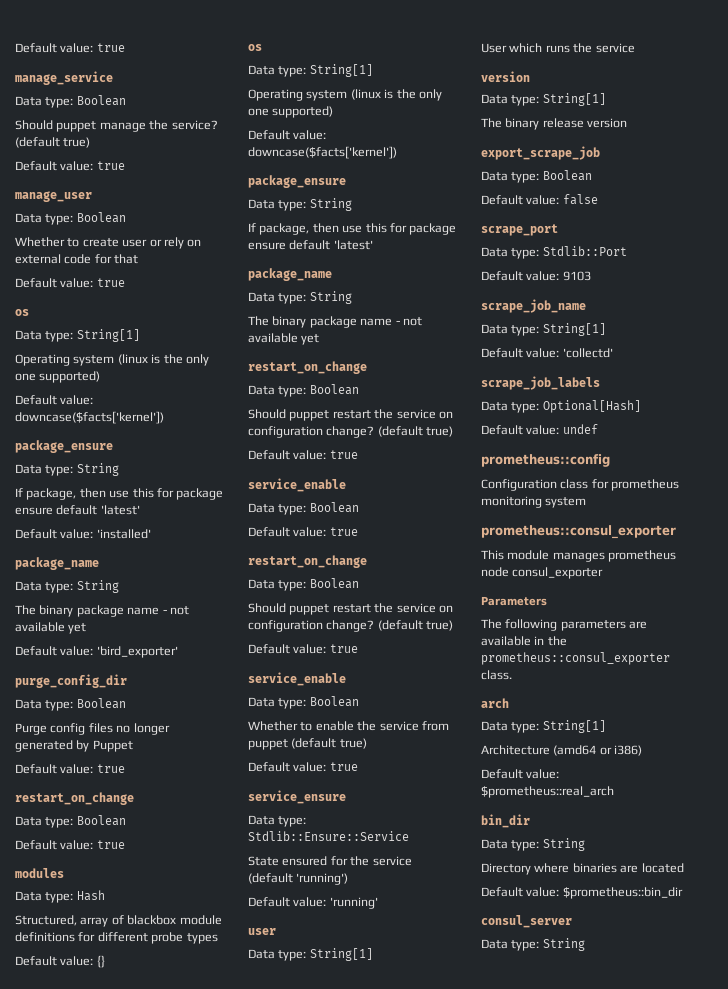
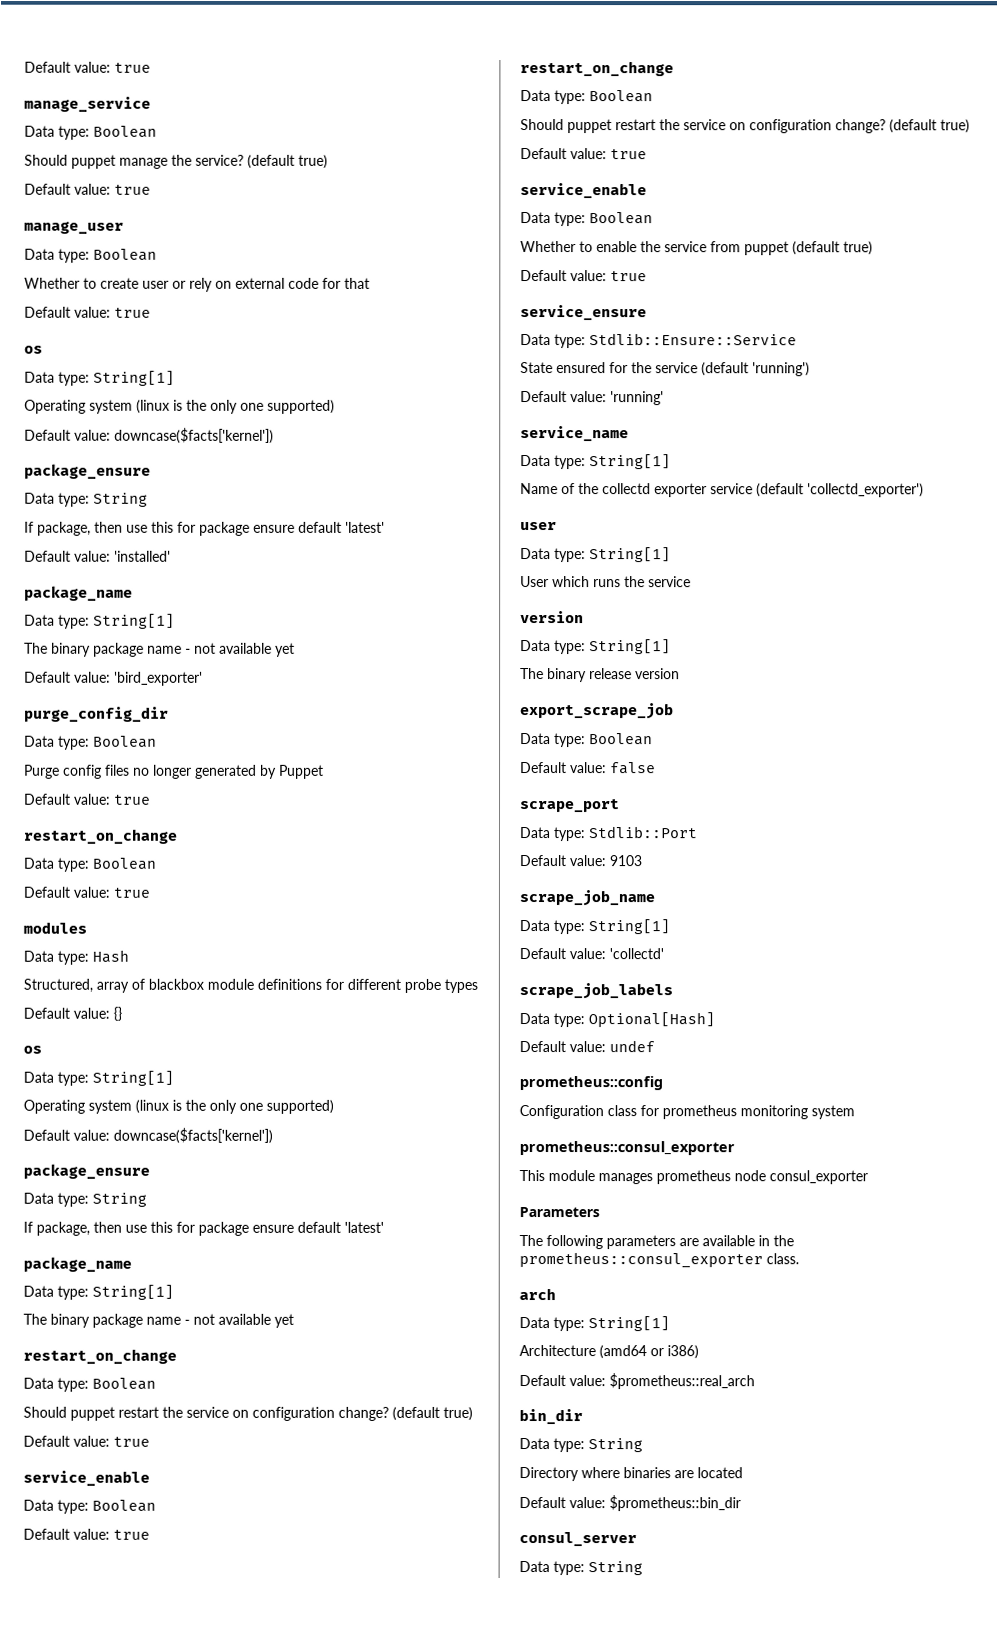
[76,580,119,593] String -> [93,613,175,629] String[1]
[309,291,352,304] String -> [92,1284,174,1300] String[1]
(378, 903) none -> [520,426,629,442] [520,454,671,470] [520,483,924,498] // service_name // Data type: String[1] // Name of the collectd exporter service (default 'collectd_exporter')

